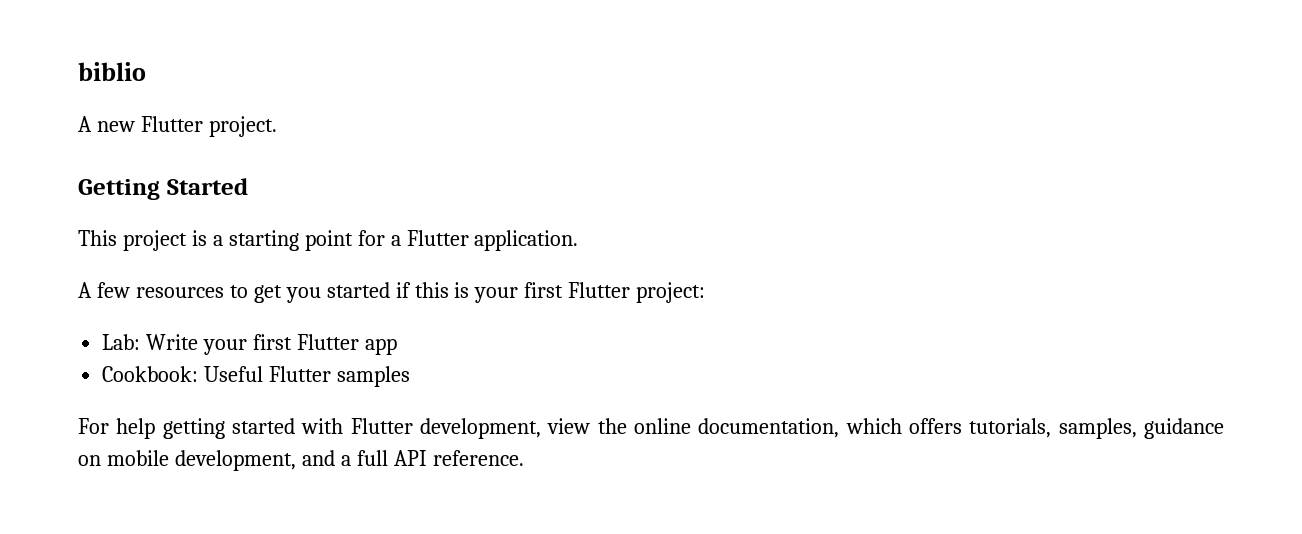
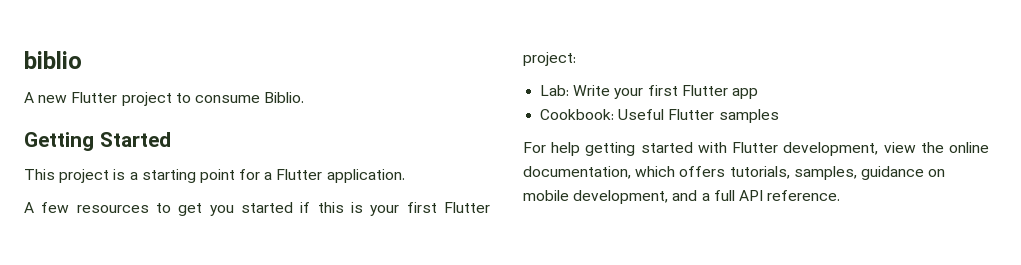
[208,116,277,137] project. -> [121,92,305,106] project to consume Biblio.

